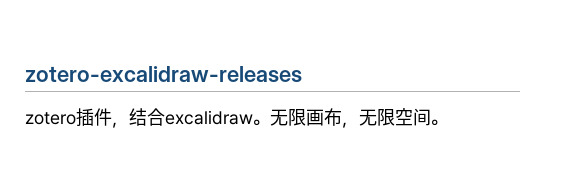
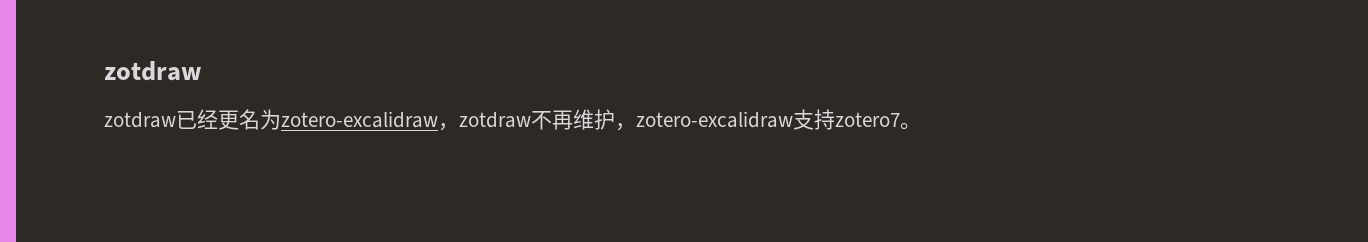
[25,66,302,83] [25,108,431,128] zotero-excalidraw-releases // zotero插件，结合excalidraw。无限画布，无限空间 -> [104,61,202,81] [104,109,900,131] zotdraw // zotdraw已经更名为zotero-excalidraw，zotdraw不再维护，zotero-excalidraw支持zotero7

